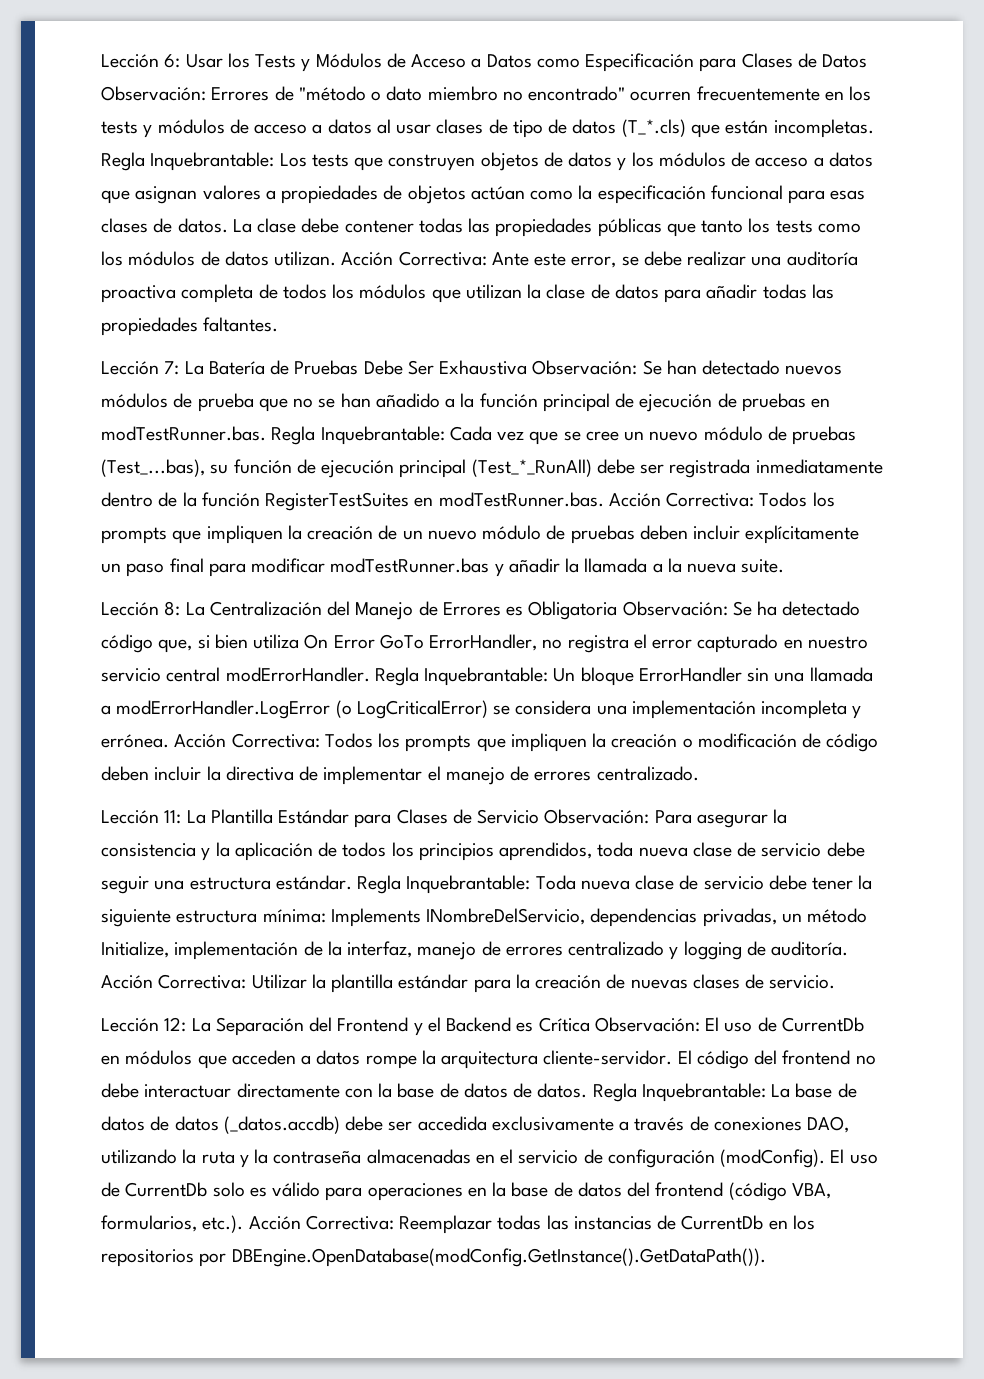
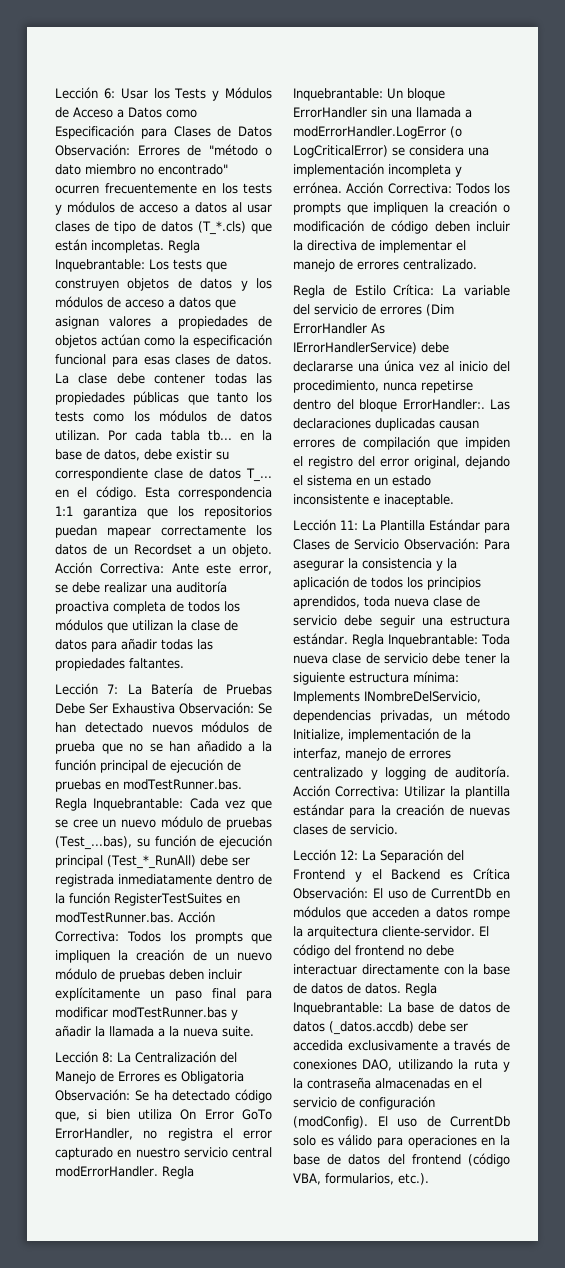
(337, 258) none -> [108,430,272,441] [55,449,229,461] [55,468,272,482] [55,486,272,500] [55,506,272,519] [55,525,272,538] [55,544,272,557] Por cada tabla tb... en la base de datos, debe existir su correspondiente clase de datos T_... en el código. Esta correspondencia 1:1 garantiza que los repositorios puedan mapear correctamente los datos de un Recordset a un objeto.
(699, 773) none -> [293,284,510,298] [293,304,454,316] [293,323,385,334] [293,342,449,354] [293,360,510,372] [293,380,473,393] [293,399,510,412] [293,418,479,431] [293,436,510,450] [293,456,510,469] [293,475,431,486] [293,494,454,507] // Regla de Estilo Crítica: La variable del servicio de errores (Dim ErrorHandler As IErrorHandlerService) debe declararse una única vez al inicio del procedimiento, nunca repetirse dentro del bloque ErrorHandler:. Las declaraciones duplicadas causan errores de compilación que impiden el registro del error original, dejando el sistema en un estado inconsistente e inaceptable.
[248,1215,815,1234] [101,1248,766,1267] Acción Correctiva: Reemplazar todas las instancias de CurrentDb en los repositorios por DBEngine.OpenDatabase(modConfig.GetInstance().GetDataPath()). -> (429, 1179) none

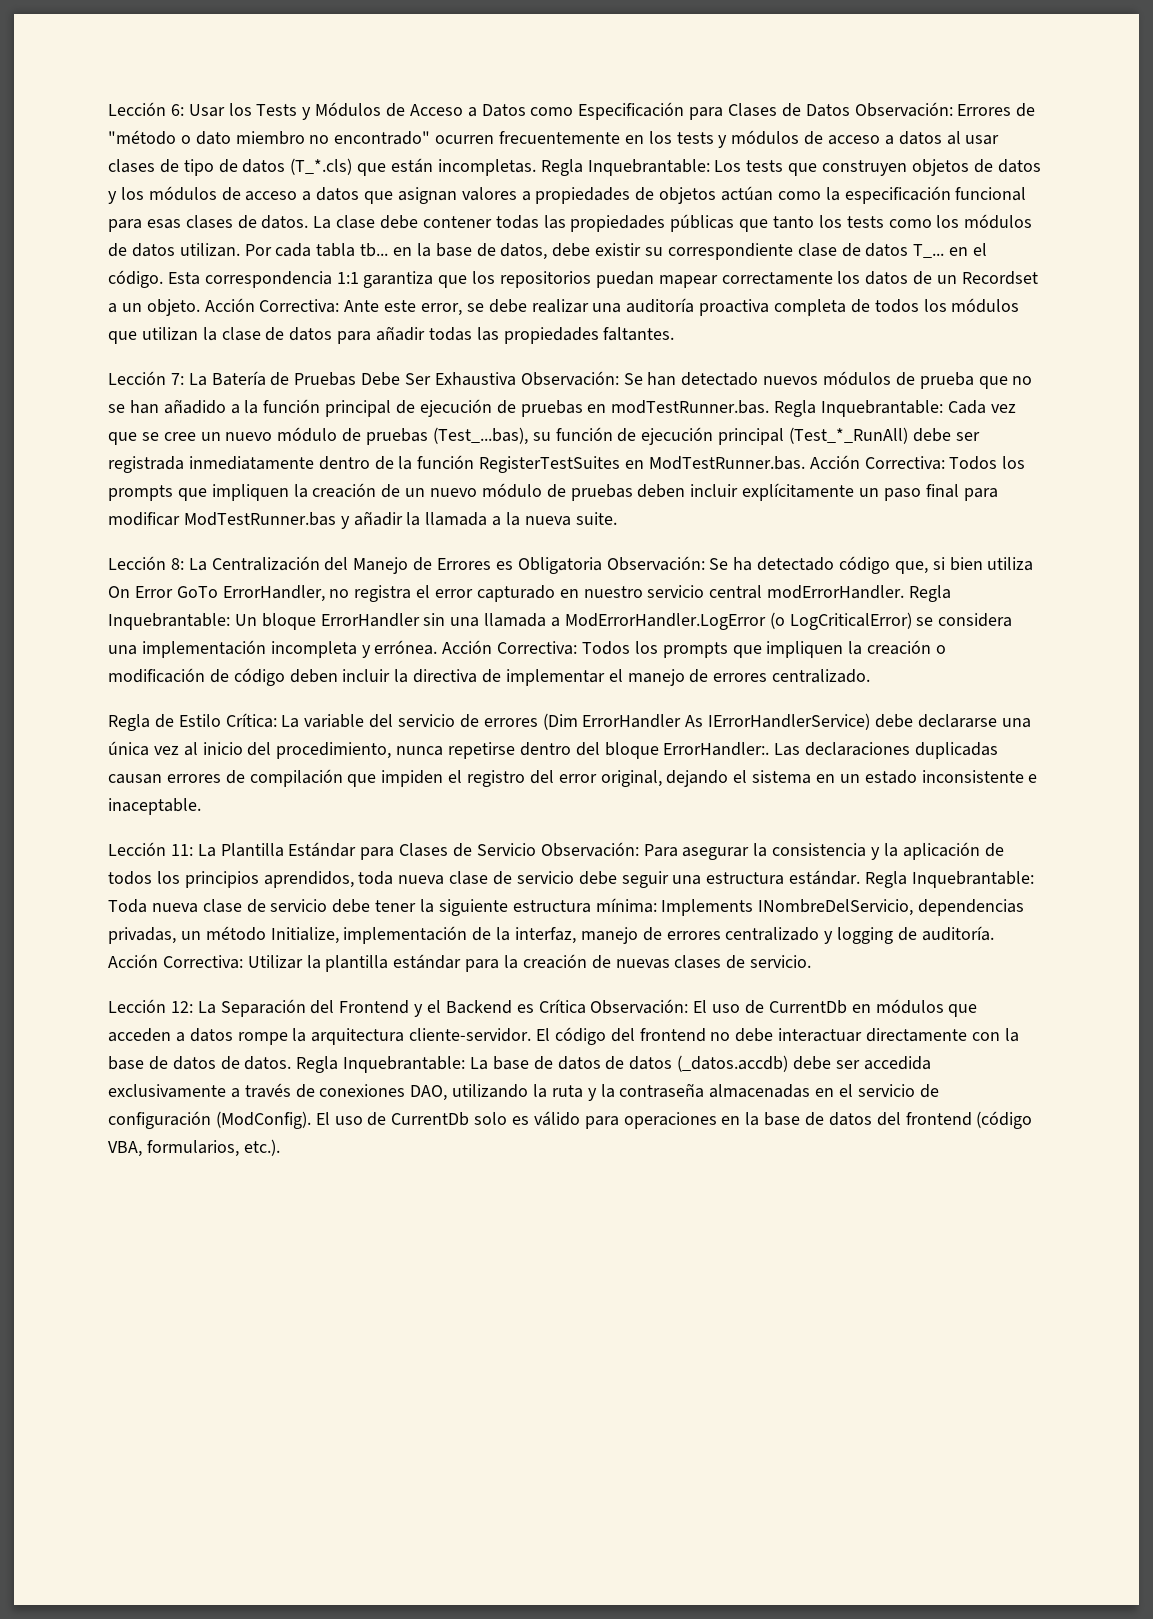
[55,912,174,923] modTestRunner.bas. -> [648,456,805,470] ModTestRunner.bas.
[112,1007,227,1018] modTestRunner.bas -> [183,512,336,526] ModTestRunner.bas
[293,126,446,139] modErrorHandler.LogError -> [564,613,766,630] ModErrorHandler.LogError
[293,1116,368,1129] (modConfig). -> [215,1111,311,1129] (ModConfig).

